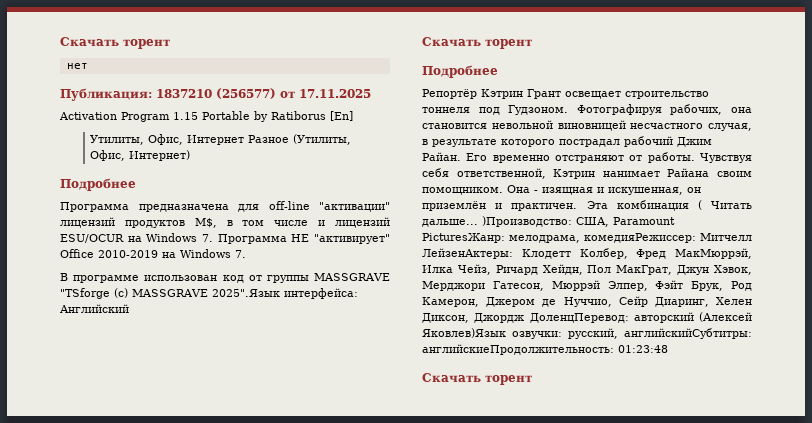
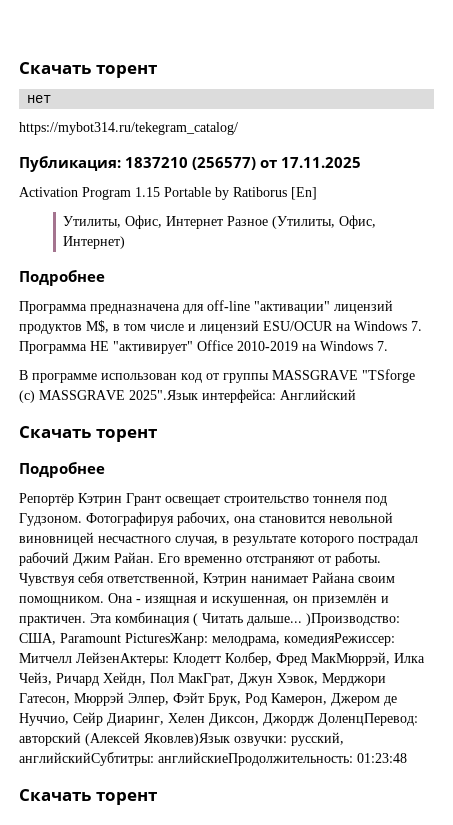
(88, 66) none -> [19,122,238,135] // https://mybot314.ru/tekegram_catalog/

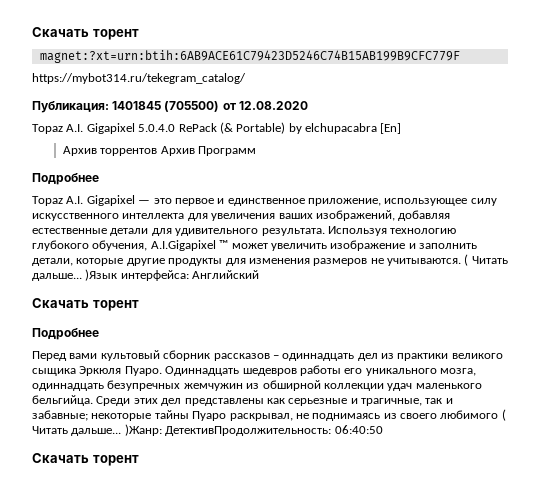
[19,62,157,78] [27,95,52,103] Скачать торент // нет -> [32,27,139,40] [39,50,460,63] Скачать торент // magnet:?xt=urn:btih:6AB9ACE61C79423D5246C74B15AB199B9CFC779F
[125,157,362,170] [19,187,317,200] [63,215,377,229] [63,236,126,249] [19,270,105,286] [19,300,393,314] [19,320,422,334] [19,340,388,354] [19,369,415,383] [19,390,198,403] 1837210 (256577) от 17.11.2025 // Activation Program 1.15 Portable by Ratiborus [En] // Утилиты, Офис, Интернет Разное (Утилиты, Офис, Интернет) // Подробнее // Программа предназначена для off-line "активации" лицензий продуктов M$, в том числе и лицензий ESU/OCUR на Windows 7. Программа НЕ "активирует" Office 2010-2019 на Windows 7. // В программе использован код от группы MASSGRAVE "TSforge (c) MASSGRAVE 2025".Язык -> [112,101,308,112] [32,122,402,134] [62,146,257,156] [32,173,99,185] [32,195,497,206] [32,210,451,221] [32,226,457,236] [32,240,477,251] [32,254,508,266] [32,269,118,281] 1401845 (705500) от 12.08.2020 // Topaz A.I. Gigapixel 5.0.4.0 RePack (& Portable) by elchupacabra [En] // Архив торрентов Архив Программ // Подробнее // Topaz A.I. Gigapixel — это первое и единственное приложение, использующее силу искусственного интеллекта для увеличения ваших изображений, добавляя естественные детали для удивительного результата. Используя технологию глубокого обучения, A.I.Gigapixel ™ может увеличить изображение и заполнить детали, которые другие продукты для изменения размеров не учитываются. ( Читать дальше... )Язык
[19,493,387,506] [19,512,393,526] [19,532,418,546] [19,552,381,566] [19,572,395,586] [19,593,389,606] [19,612,400,626] [19,633,395,646] [19,652,425,666] [19,672,386,686] [19,692,397,706] [19,712,418,726] [19,732,344,746] [19,752,407,766] Репортёр Кэтрин Грант освещает строительство тоннеля под Гудзоном. Фотографируя рабочих, она становится невольной виновницей несчастного случая, в результате которого пострадал рабочий Джим Райан. Его временно отстраняют от работы. Чувствуя себя ответственной, Кэтрин нанимает Райана своим помощником. Она - изящная и искушенная, он приземлён и практичен. Эта комбинация ( Читать дальше... )Производство: США, Paramount PicturesЖанр: мелодрама, комедияРежиссер: Митчелл ЛейзенАктеры: Клодетт Колбер, Фред МакМюррэй, Илка Чейз, Ричард Хейдн, Пол МакГрат, Джун Хэвок, Мерджори Гатесон, Мюррэй Элпер, Фэйт Брук, Род Камерон, Джером де Нуччио, Сейр Диаринг, Хелен Диксон, Джордж ДоленцПеревод: авторский (Алексей Яковлев)Язык озвучки: русский, английскийСубтитры: английскиеПродолжительность: 01:23:48 -> [32,350,503,361] [32,365,476,376] [32,380,482,391] [32,395,453,406] [32,409,506,421] [32,424,383,436] Перед вами культовый сборник рассказов – одиннадцать дел из практики великого сыщика Эркюля Пуаро. Одиннадцать шедевров работы его уникального мозга, одиннадцать безупречных жемчужин из обширной коллекции удач маленького бельгийца. Среди этих дел представлены как серьезные и трагичные, так и забавные; некоторые тайны Пуаро раскрывал, не поднимаясь из своего любимого ( Читать дальше... )Жанр: ДетективПродолжительность: 06:40:50

